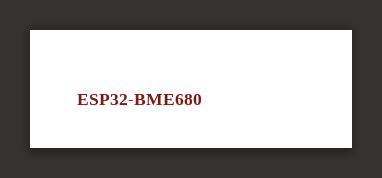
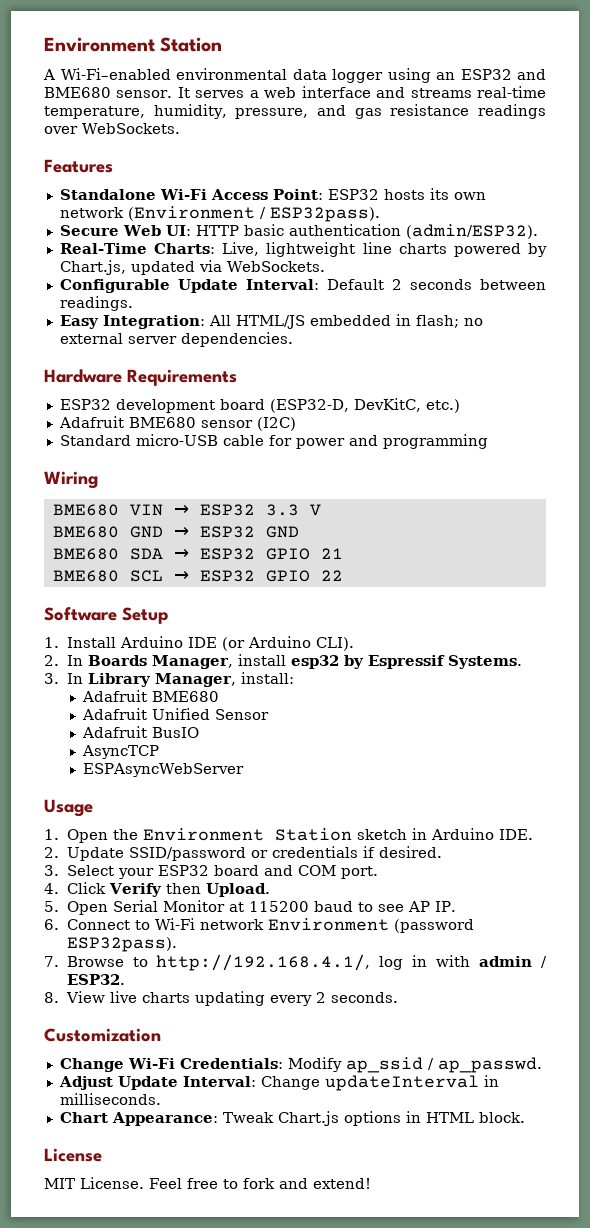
[77,94,202,105] ESP32-BME680 -> [44,37,223,52] [43,68,546,83] [44,86,546,98] [44,104,546,119] [44,123,180,134] [44,159,113,173] [59,188,486,200] [59,206,380,222] [59,224,538,239] [59,242,547,257] [59,260,325,275] [59,279,546,293] [59,296,133,311] [59,314,483,329] [59,332,293,347] [44,369,237,386] [59,398,460,413] [58,416,296,431] [59,434,488,449] [44,471,98,489] [52,504,321,516] [52,526,299,538] [52,548,343,560] [52,570,343,582] [44,607,168,624] [44,636,354,651] [44,654,522,669] [44,672,294,687] [81,690,219,702] [81,708,269,720] [81,726,199,738] [81,745,159,759] [82,763,244,777] [44,799,93,817] [44,828,533,843] [44,846,442,861] [44,865,378,879] [44,882,270,897] [44,900,456,915] [44,918,474,933] [66,937,177,952] [44,954,548,971] [66,974,125,985] [44,991,398,1006] [44,1028,161,1042] [59,1057,542,1073] [58,1075,499,1091] [59,1093,161,1105] [59,1111,525,1126] [44,1148,102,1162] [44,1177,371,1189] Environment Station // A Wi-Fi–enabled environmental data logger using an ESP32 and BME680 sensor. It serves a web interface and streams real-time temperature, humidity, pressure, and gas resistance readings over WebSockets. // Features // Standalone Wi-Fi Access Point: ESP32 hosts its own network (Environment / ESP32pass). // Secure Web UI: HTTP basic authentication (admin/ESP32). // Real-Time Charts: Live, lightweight line charts powered by Chart.js, updated via WebSockets. // Configurable Update Interval: Default 2 seconds between readings. // Easy Integration: All HTML/JS embedded in flash; no external server dependencies. // Hardware Requirements // ESP32 development board (ESP32-D, DevKitC, etc.) // Adafruit BME680 sensor (I2C) // Standard micro‑USB cable for power and programming // Wiring // BME680 VIN → ESP32 3.3 V // BME680 GND → ESP32 GND // BME680 SDA → ESP32 GPIO 21 // BME680 SCL → ESP32 GPIO 22 // Software Setup // 1. Install Arduino IDE (or Arduino CLI). // 2. In Boards Manager, install esp32 by Espressif Systems. // 3. In Library Manager, install: // Adafruit BME680 // Adafruit Unified Sensor // Adafruit BusIO // AsyncTCP // ESPAsyncWebServer // Usage // 1. Open the Environment Station sketch in Arduino IDE. // 2. Update SSID/password or credentials if desired. // 3. Select your ESP32 board and COM port. // 4. Click Verify then Upload. // 5. Open Serial Monitor at 115200 baud to see AP IP. // 6. Connect to Wi-Fi network Environment (password ESP32pass). // 7. Browse to http://192.168.4.1/, log in with admin / ESP32. // 8. View live charts updating every 2 seconds. // Customization // Change Wi-Fi Credentials: Modify ap_ssid / ap_passwd. // Adjust Update Interval: Change updateInterval in milliseconds. // Chart Appearance: Tweak Chart.js options in HTML block. // License // MIT License. Feel free to fork and extend!

